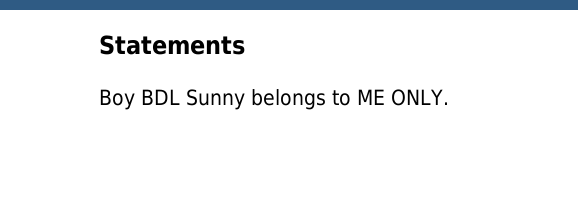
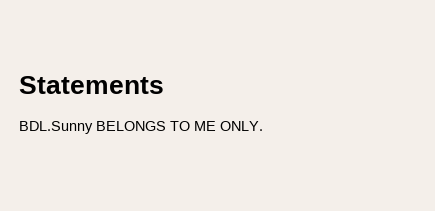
[99,89,351,110] Boy BDL Sunny belongs to -> [19,121,190,134] BDL.Sunny BELONGS TO

